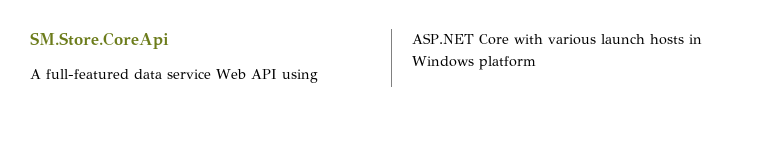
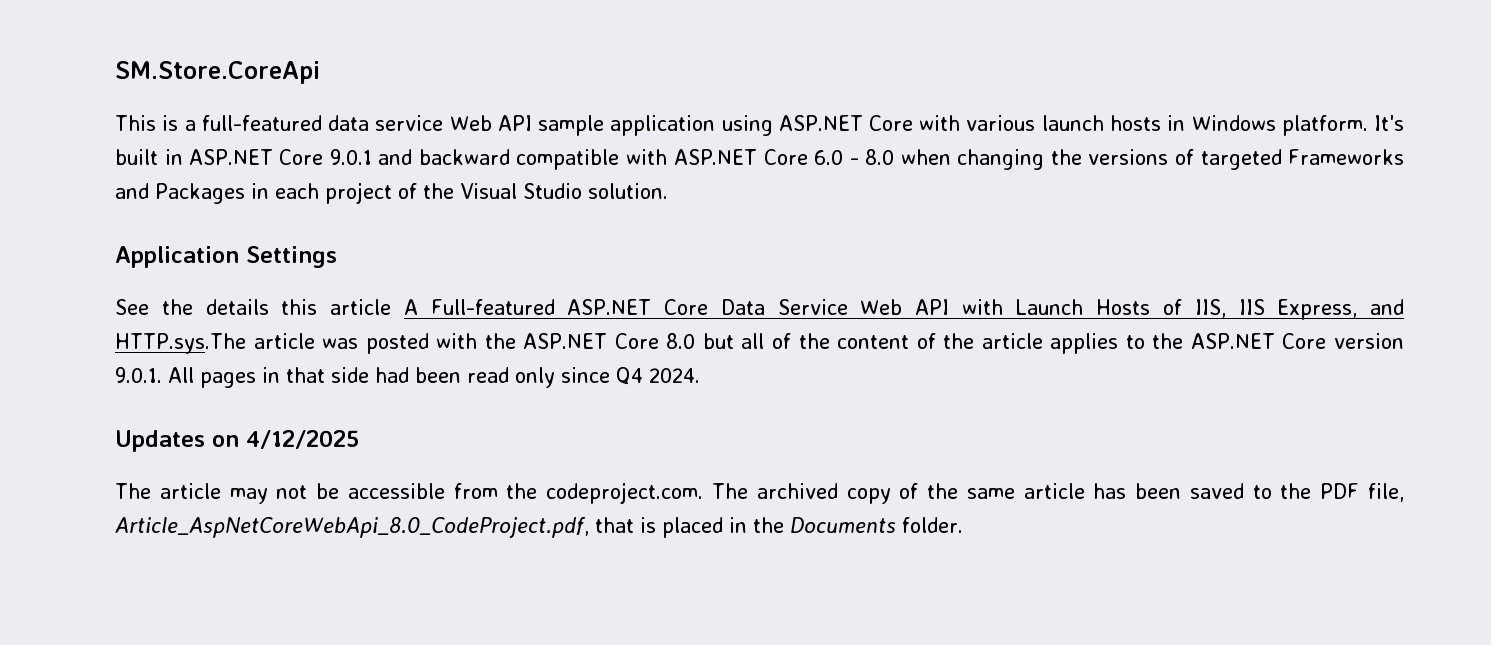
[30,69,41,79] A -> [115,115,196,131] This is a
(277, 74) none -> [538,115,716,136] sample application
[479,56,536,70] platform -> [1281,115,1404,136] [115,149,1404,170] [115,182,668,204] [115,246,337,268] [115,299,1404,320] [115,333,1405,354] [115,367,700,388] [115,430,359,452] [115,482,1404,504] [115,517,963,538] platform. It's built in ASP.NET Core 9.0.1 and backward compatible with ASP.NET Core 6.0 - 8.0 when changing the versions of targeted Frameworks and Packages in each project of the Visual Studio solution. // Application Settings // See the details this article A Full-featured ASP.NET Core Data Service Web API with Launch Hosts of IIS, IIS Express, and HTTP.sys.The article was posted with the ASP.NET Core 8.0 but all of the content of the article applies to the ASP.NET Core version 9.0.1. All pages in that side had been read only since Q4 2024. // Updates on 4/12/2025 // The article may not be accessible from the codeproject.com. The archived copy of the same article has been saved to the PDF file, Article_AspNetCoreWebApi_8.0_CodeProject.pdf, that is placed in the Documents folder.

